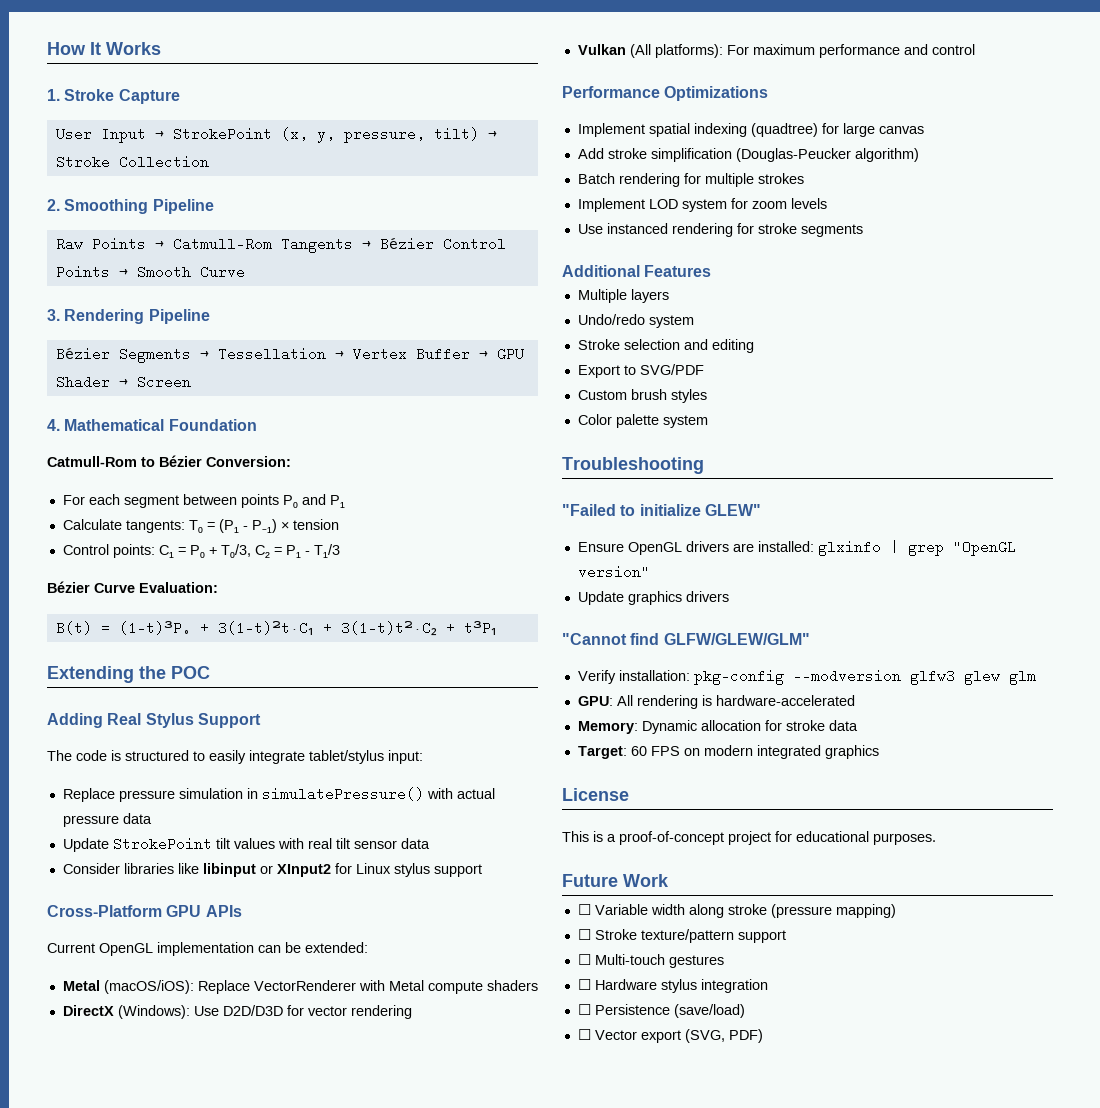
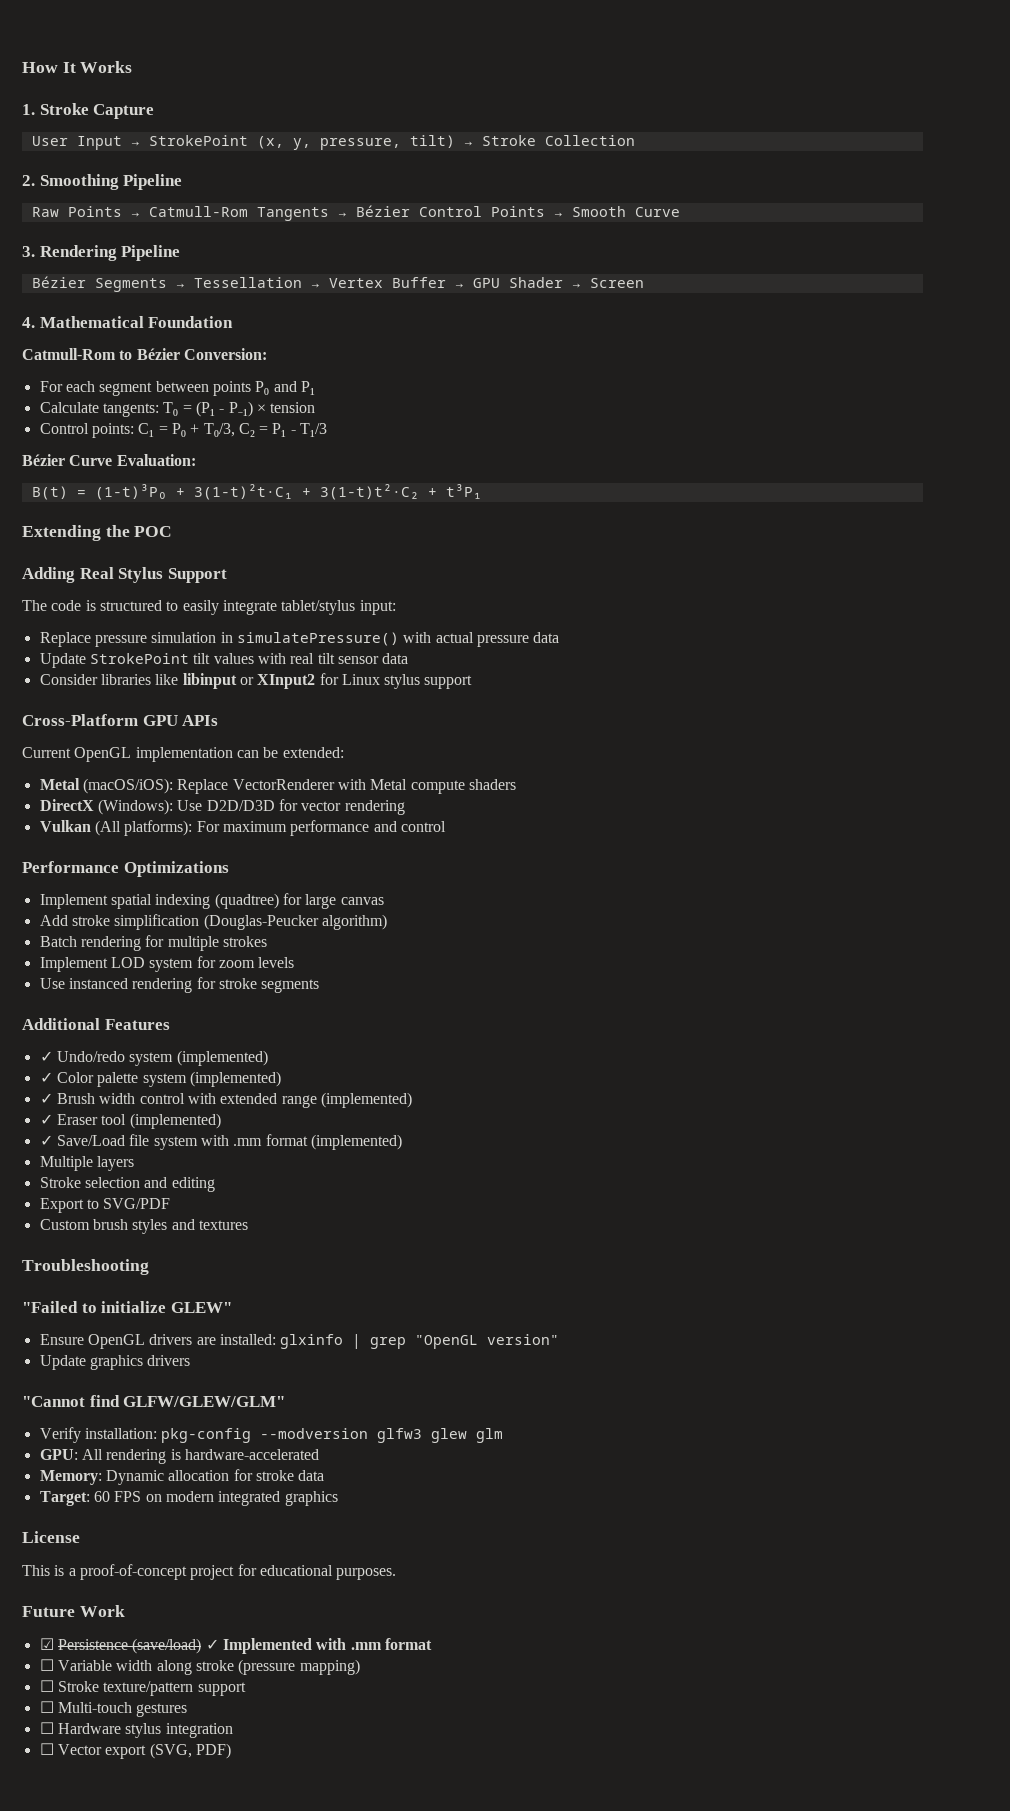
(712, 271) none -> [39,1050,268,1066] [39,1071,281,1087] [39,1092,412,1108] [39,1113,221,1129] [39,1134,402,1150] // ✓ Undo/redo system (implemented) // ✓ Color palette system (implemented) // ✓ Brush width control with extended range (implemented) // ✓ Eraser tool (implemented) // ✓ Save/Load file system with .mm format (implemented)
[577,314,694,328] // Undo/redo system -> (134, 1163) none
[577,414,708,428] // Color palette system -> [171,1219,248,1230] and textures
(669, 880) none -> [39,1638,432,1654] // ☑ Persistence (save/load) ✓ Implemented with .mm format
[577,1004,745,1018] // ☐ Persistence (save/load) -> (233, 1730) none

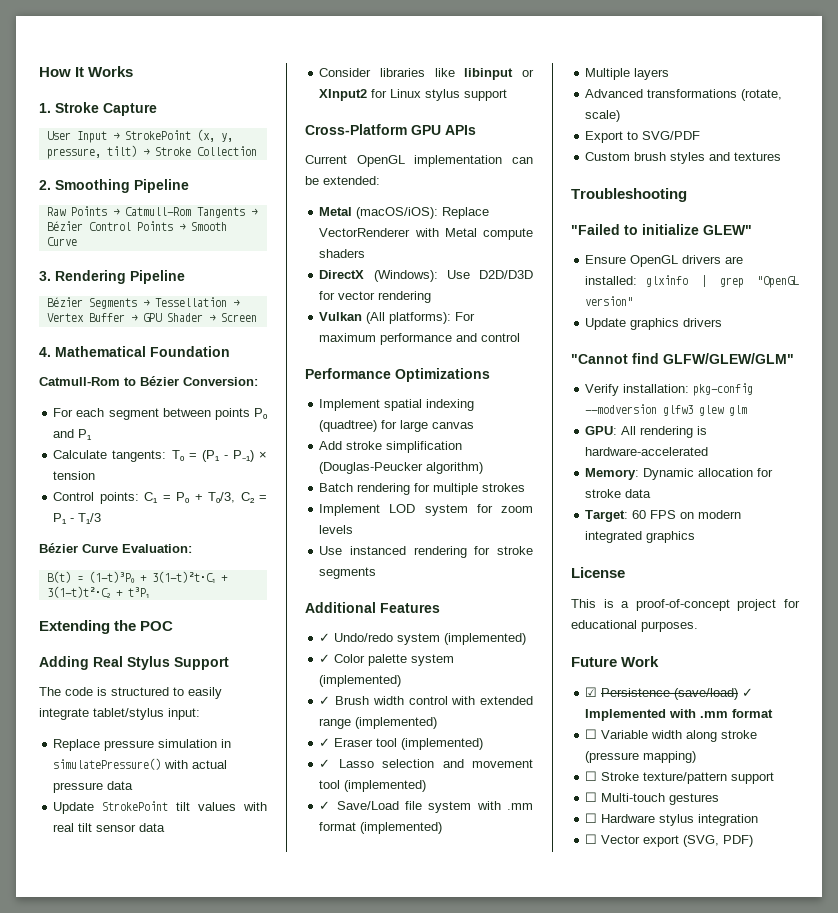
(221, 1121) none -> [319,759,533,768] [319,780,427,792] // ✓ Lasso selection and movement tool (implemented)
[39,1177,215,1192] Stroke selection and editing -> [585,89,783,101] [585,110,621,122] Advanced transformations (rotate, scale)

